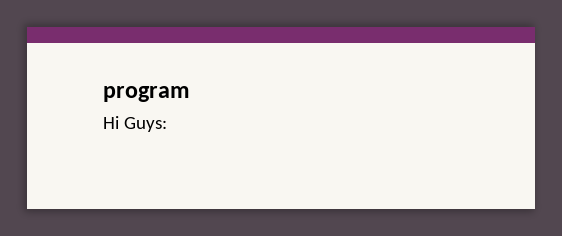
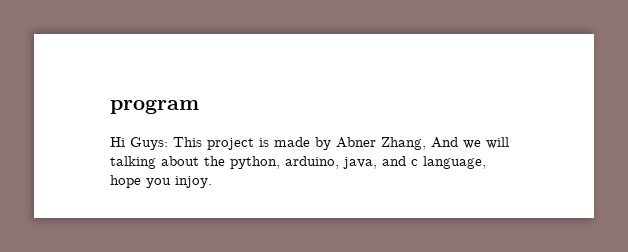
(167, 124) none -> [173,137,509,150] [110,156,486,169] [110,175,212,188] This project is made by Abner Zhang, And we will talking about the python, arduino, java, and c language, hope you injoy.

